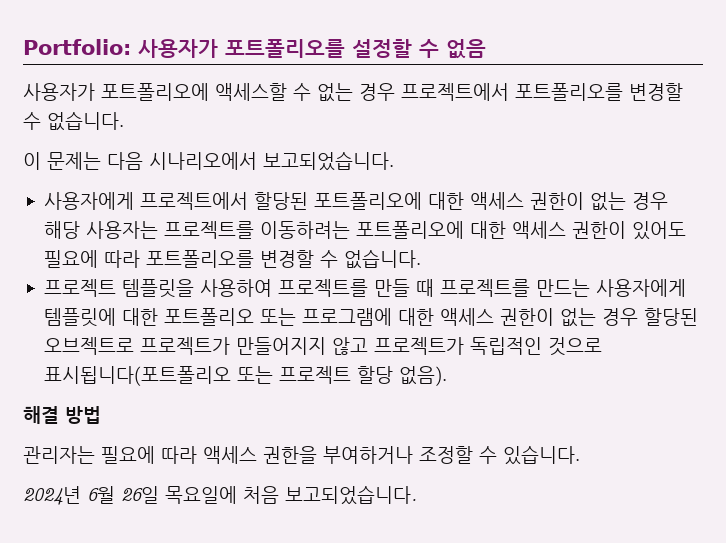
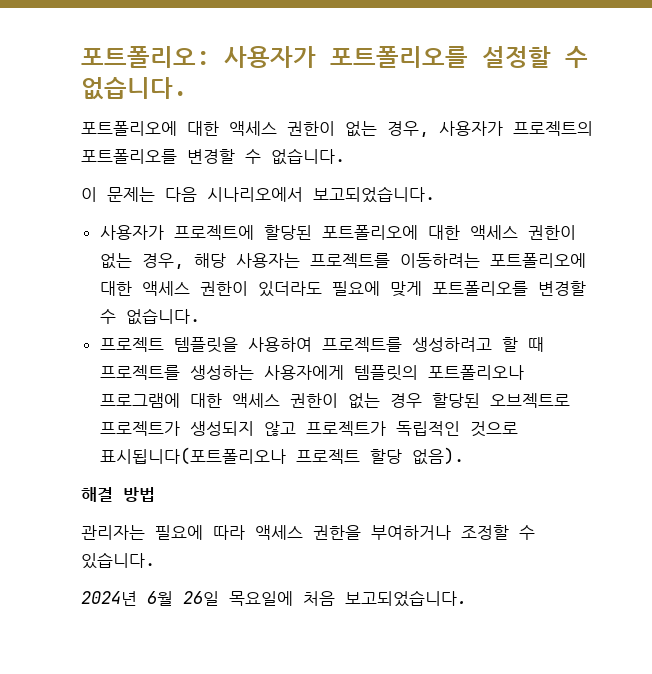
[23,39,131,55] Portfolio: -> [81,46,210,68] 포트폴리오:
[446,39,486,59] [23,83,509,102] 없음 // 사용자가 포트폴리오에 액세스할 수 없는 경우 프로젝트에서 -> [81,77,187,100] [81,121,593,137] 없습니다. // 포트폴리오에 대한 액세스 권한이 없는 경우, 사용자가 프로젝트의
[43,192,248,210] 사용자에게 프로젝트에서 -> [99,225,254,240] 사용자가 프로젝트에
[631,192,668,210] 경우 -> [141,253,184,269] 경우,
[631,221,686,240] [43,250,140,268] 있어도 필요에 따라 -> [257,281,422,297] 있더라도 필요에 맞게
[373,279,686,297] [43,308,296,327] 만들 때 프로젝트를 만드는 사용자에게 템플릿에 대한 포트폴리오 또는 -> [411,337,544,352] [99,365,524,381] 생성하려고 할 때 프로젝트를 생성하는 사용자에게 템플릿의 포트폴리오나
[235,337,326,355] 만들어지지 -> [189,421,254,436] 생성되지
[43,366,273,386] 표시됩니다(포트폴리오 또는 -> [99,447,286,465] 표시됩니다(포트폴리오나

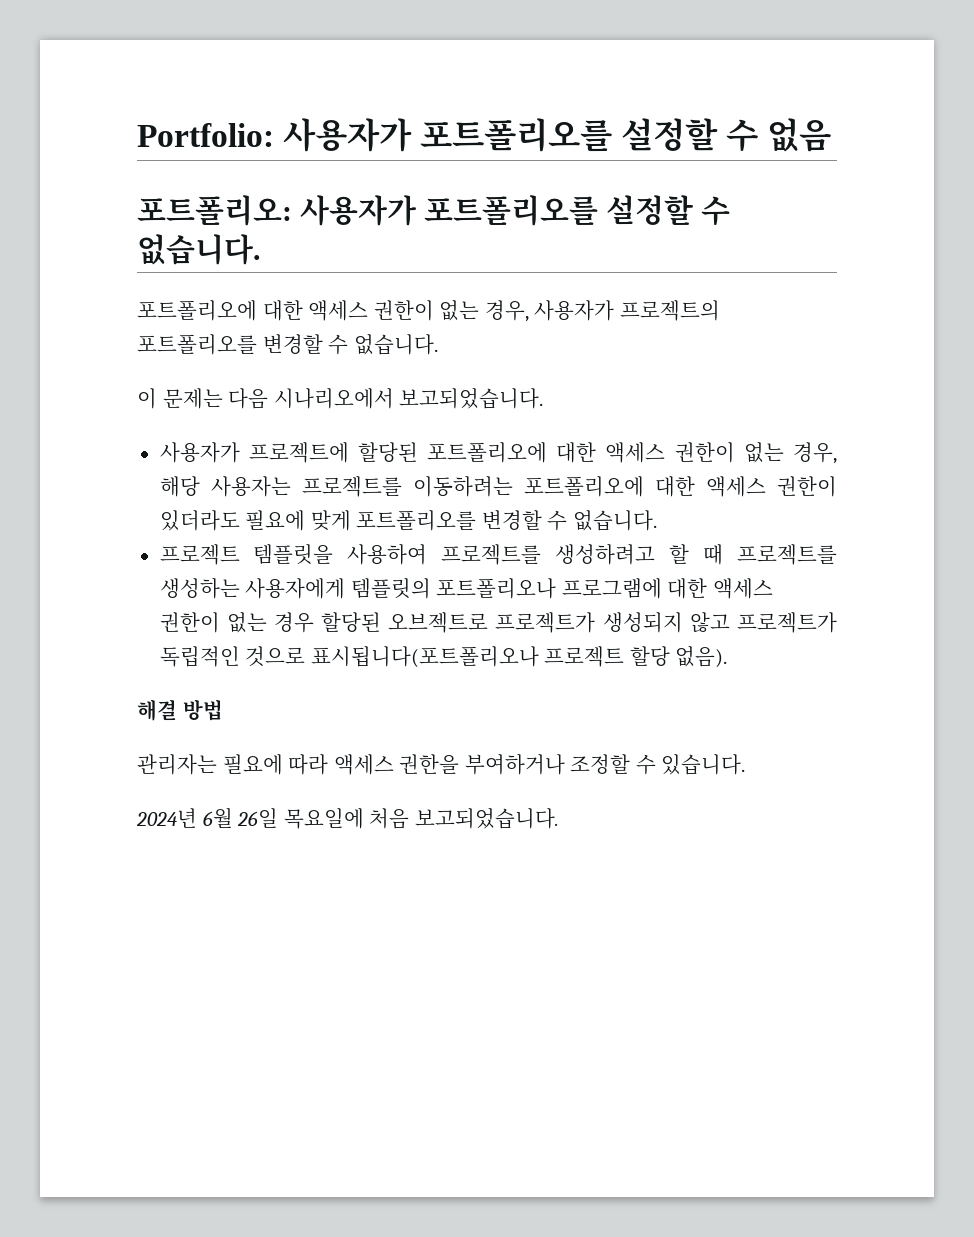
(81, 57) none -> [137,118,832,152] Portfolio: 사용자가 포트폴리오를 설정할 수 없음 //

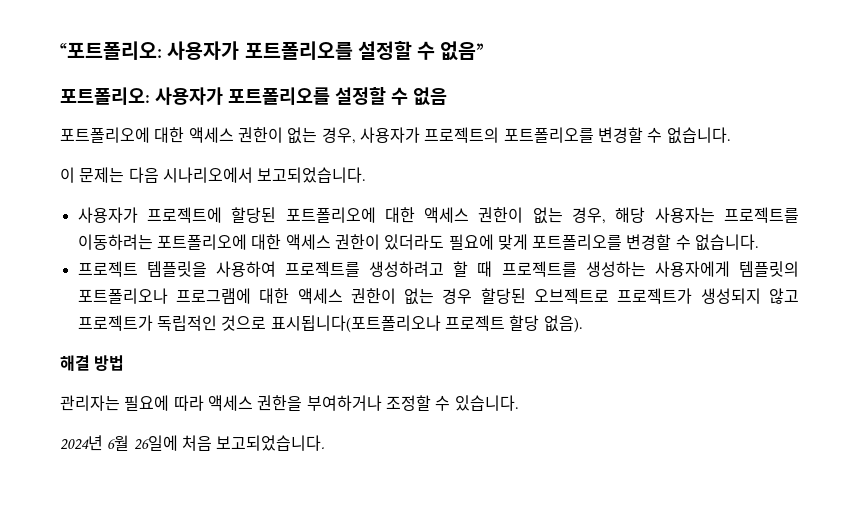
[137,118,832,152] Portfolio: 사용자가 포트폴리오를 설정할 수 없음 -> [60,41,484,61] “포트폴리오: 사용자가 포트폴리오를 설정할 수 없음”
[137,234,261,265] 없습니다. -> [413,87,447,105] 없음
[237,808,364,829] 26일 목요일에 -> [133,435,178,451] 26일에

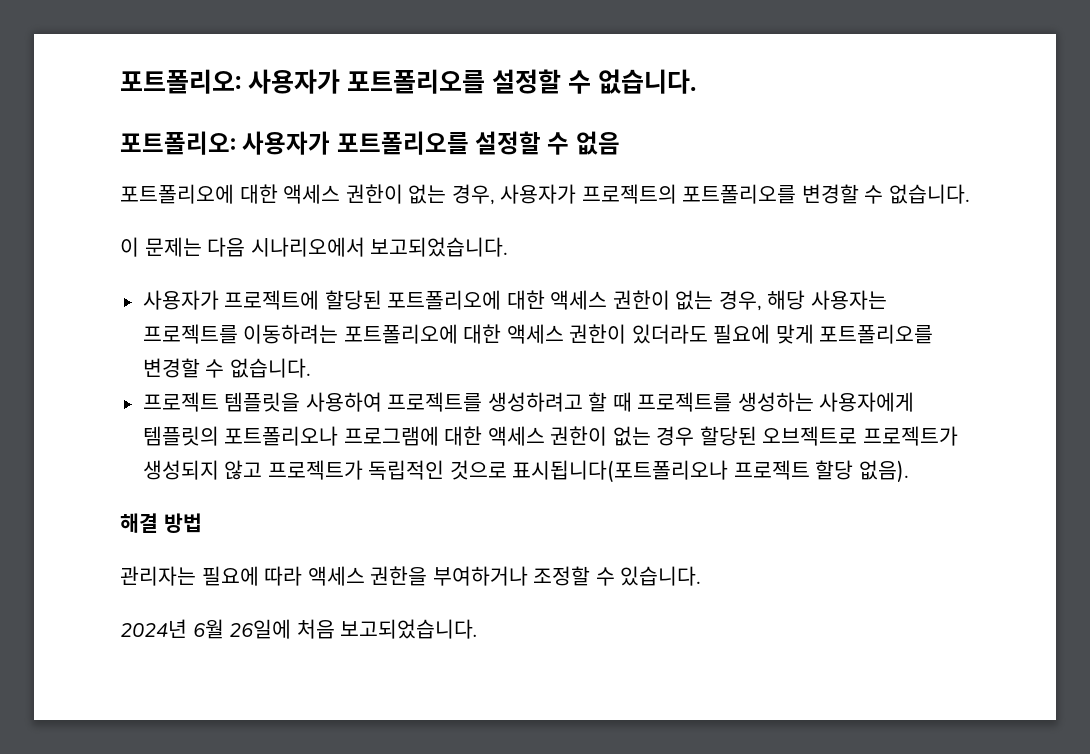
[60,41,484,61] “포트폴리오: 사용자가 포트폴리오를 설정할 수 없음” -> [120,69,696,94] 포트폴리오: 사용자가 포트폴리오를 설정할 수 없습니다.

